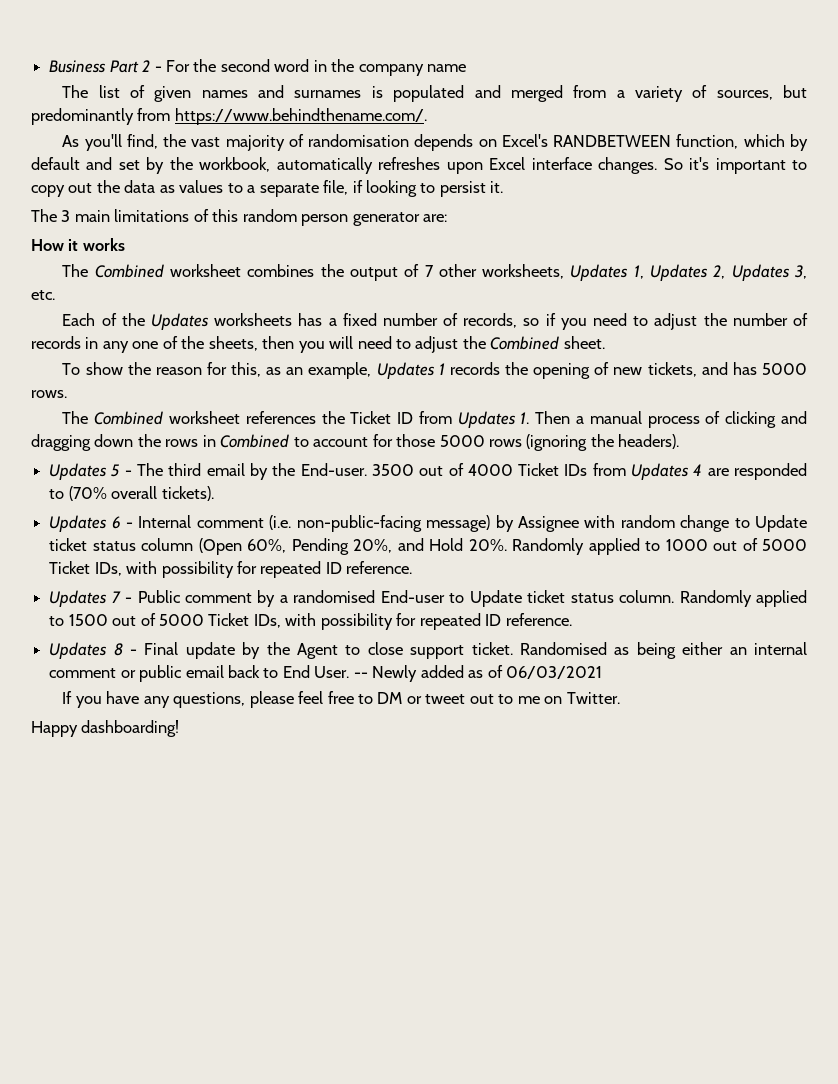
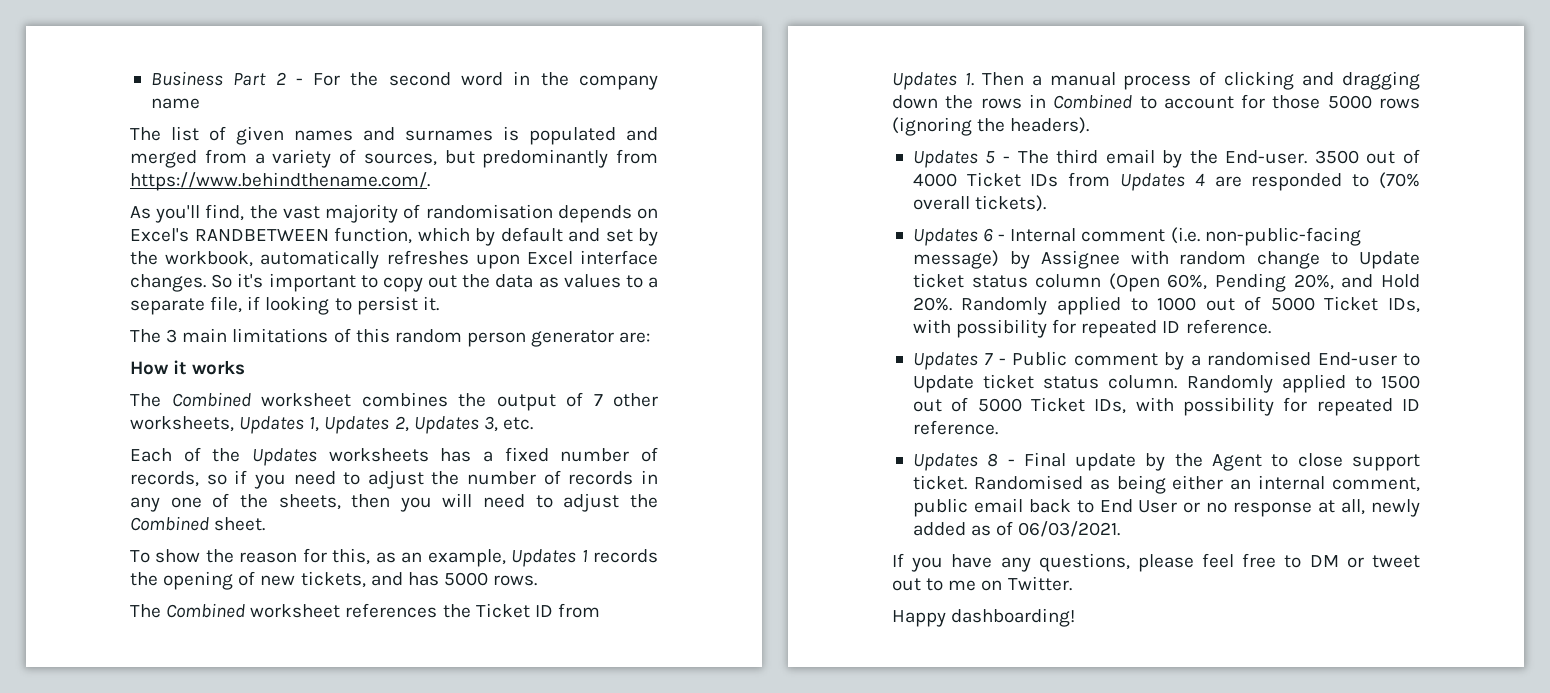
[49,668,136,678] comment or -> [1332,477,1420,492] comment,
[314,665,418,682] User. -- Newly -> [1138,499,1420,517] User or no response at all, newly
[506,666,603,679] 06/03/2021 -> [1018,521,1121,537] 06/03/2021.

